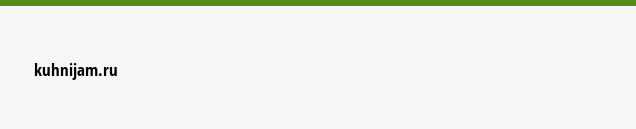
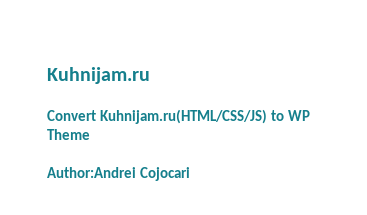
[34,63,118,80] kuhnijam.ru -> [47,67,150,84] [47,109,310,124] [47,129,90,140] [47,167,190,181] Kuhnijam.ru // Convert Kuhnijam.ru(HTML/CSS/JS) to WP Theme // Author:Andrei Cojocari

